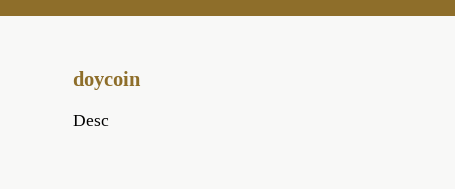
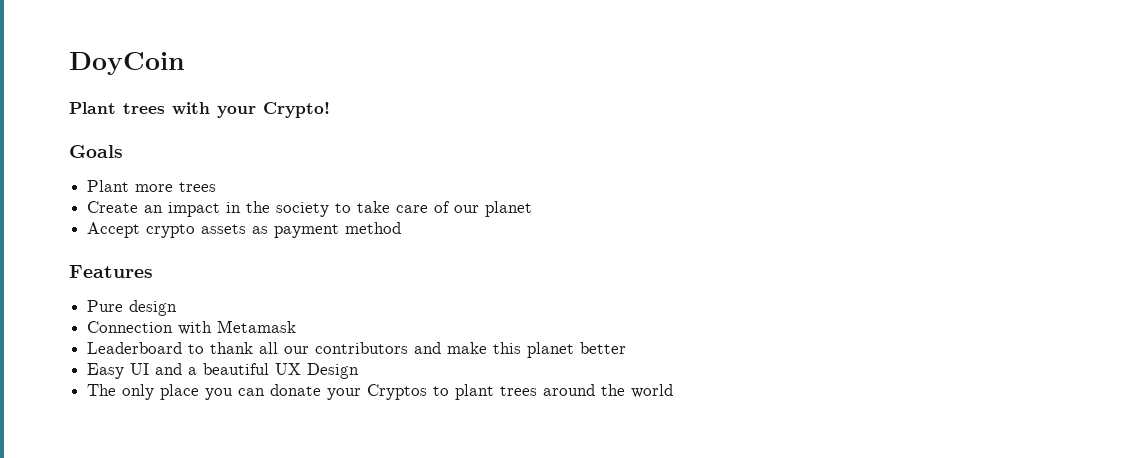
[73,71,141,90] [73,115,109,126] doycoin // Desc -> [69,52,185,75] [69,102,330,118] [69,145,123,158] [87,180,217,192] [87,201,533,217] [87,222,402,238] [69,265,153,278] [87,300,178,316] [87,320,297,335] [87,342,627,358] [87,363,360,379] [87,384,674,400] DoyCoin // Plant trees with your Crypto! // Goals // Plant more trees // Create an impact in the society to take care of our planet // Accept crypto assets as payment method // Features // Pure design // Connection with Metamask // Leaderboard to thank all our contributors and make this planet better // Easy UI and a beautiful UX Design // The only place you can donate your Cryptos to plant trees around the world

